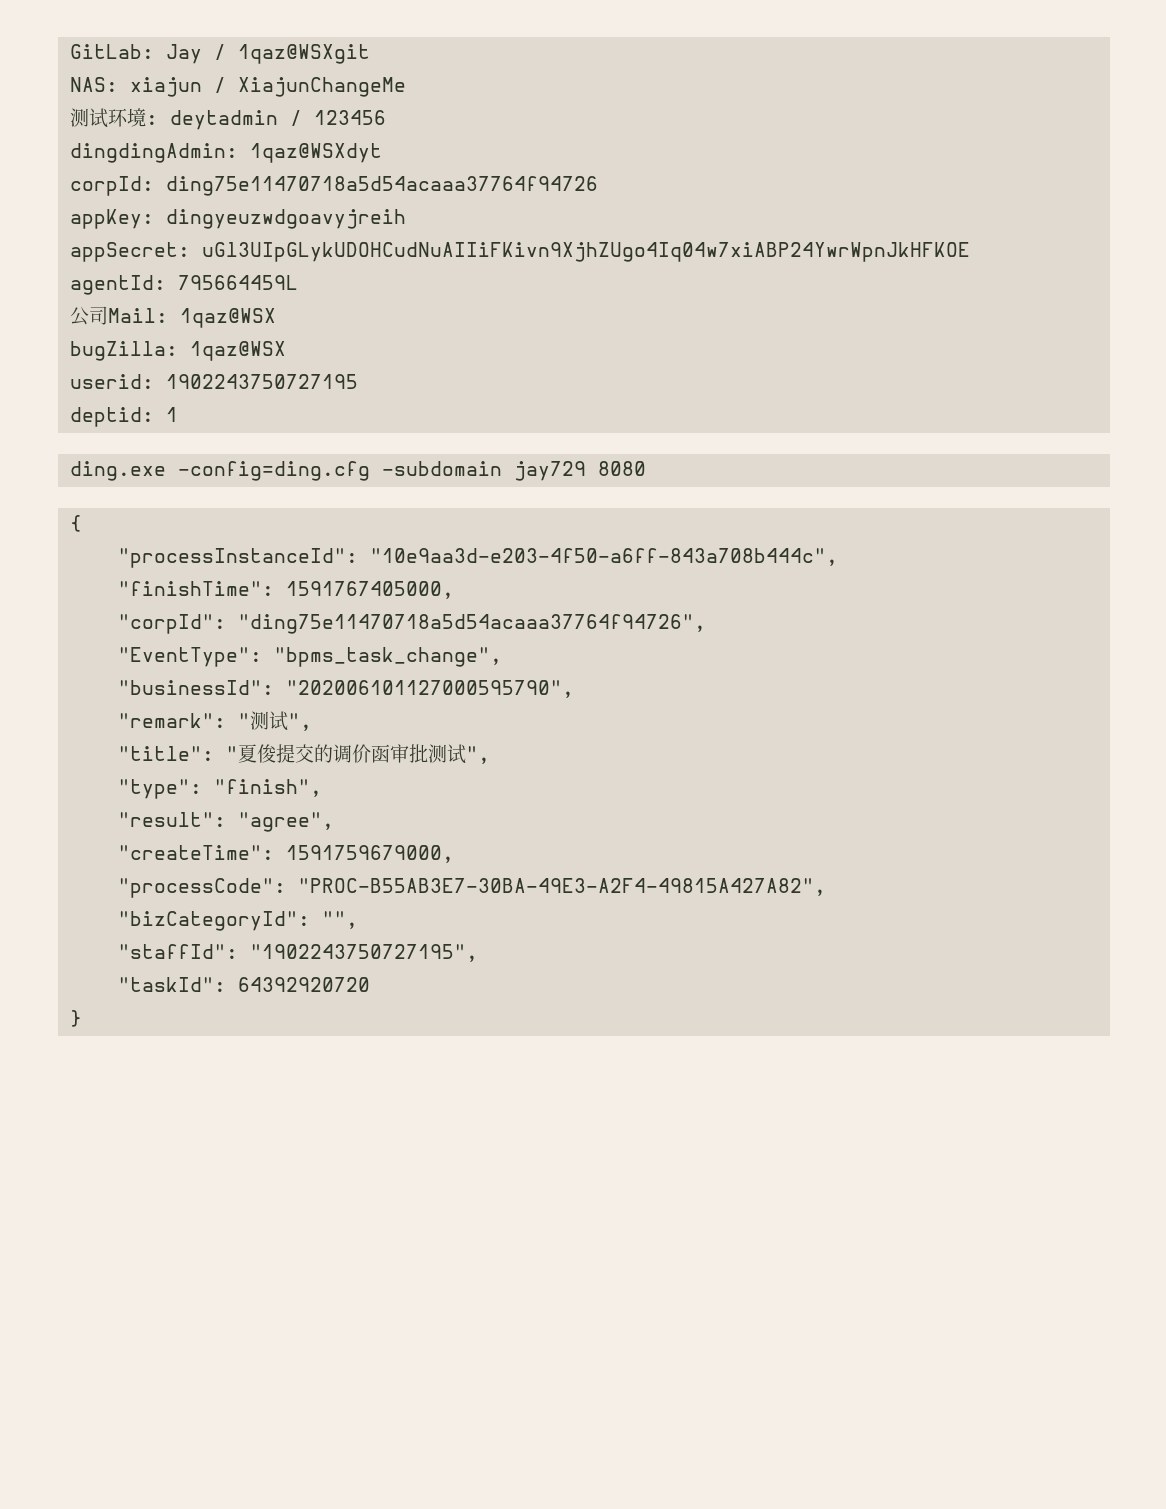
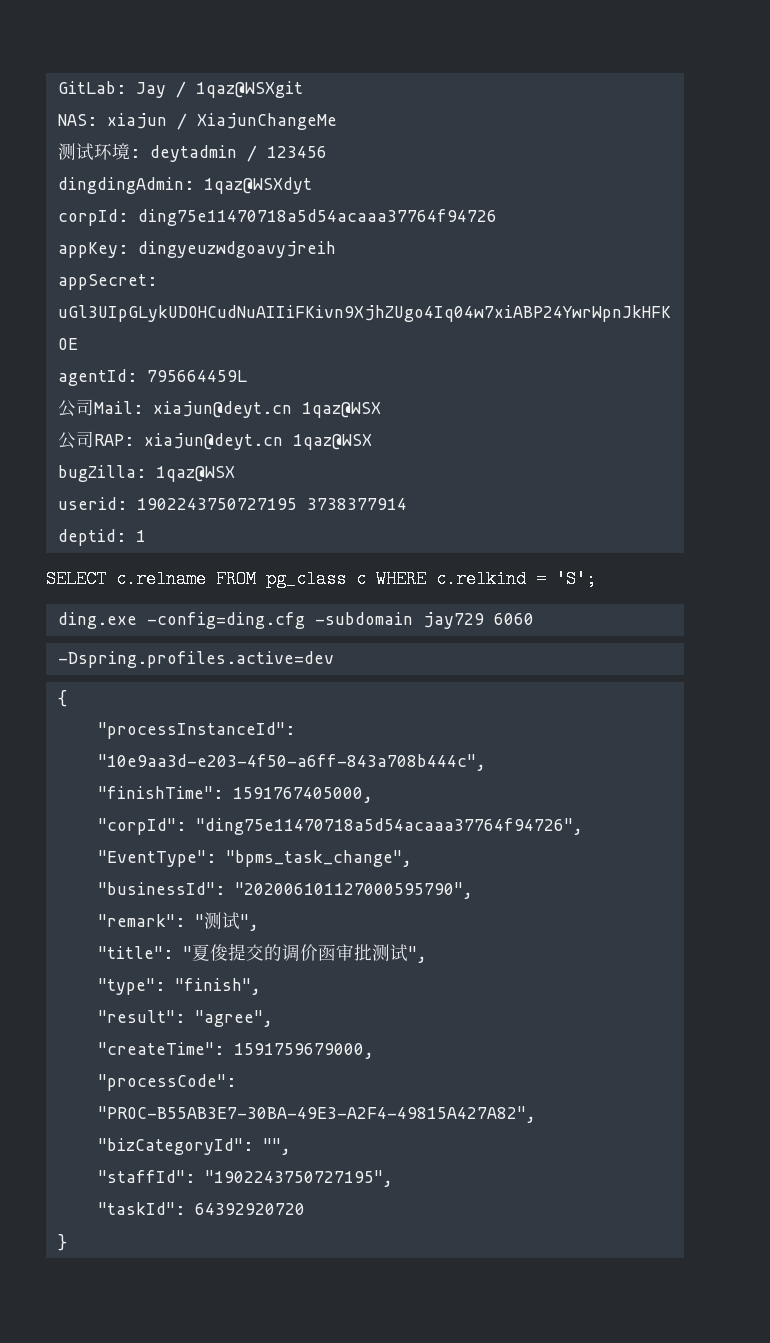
(168, 315) none -> [153,401,381,418] [58,431,283,450] xiajun@deyt.cn 1qaz@WSX // 公司RAP: xiajun@deyt.cn
(358, 381) none -> [307,498,407,510] 3738377914
(178, 414) none -> [46,570,596,588] // SELECT c.relname FROM pg_class c WHERE c.relkind = 'S';
[598,461,646,476] 8080 -> [494,613,534,625] [58,651,334,668] 6060 // -Dspring.profiles.active=dev

